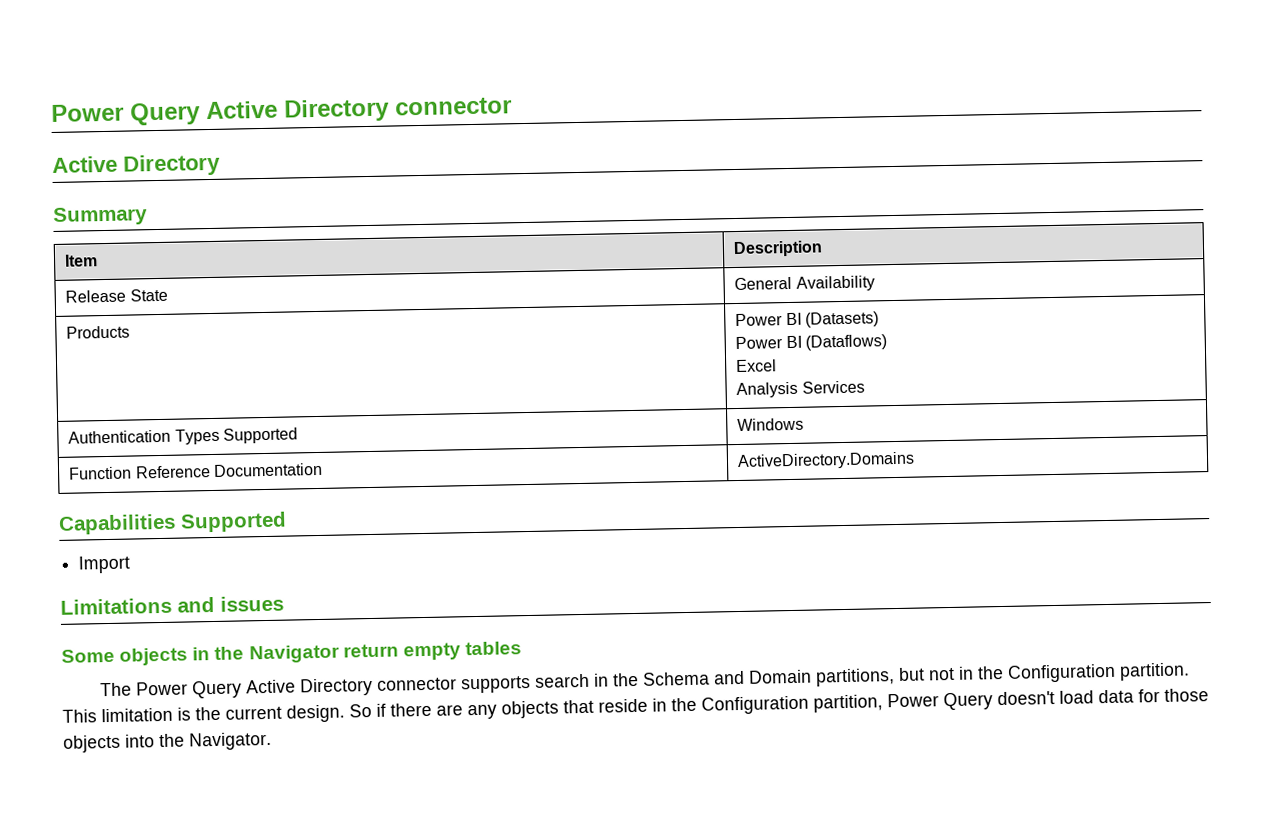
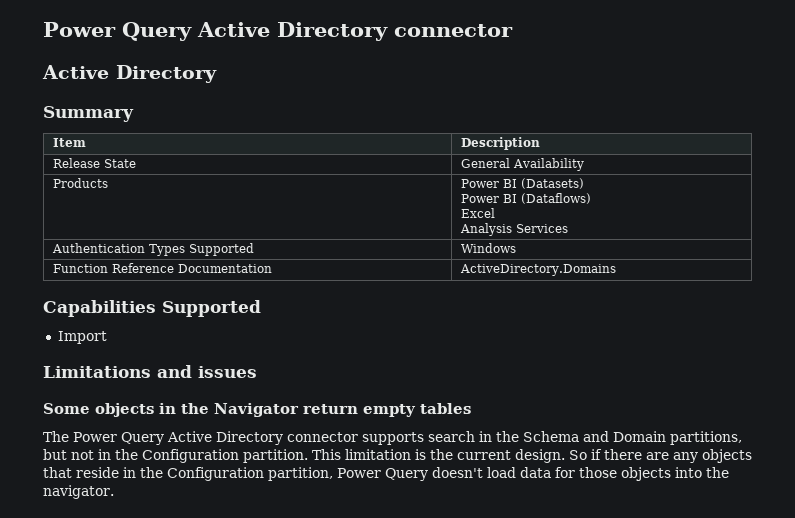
[189,731,272,751] Navigator. -> [43,485,114,499] navigator.

